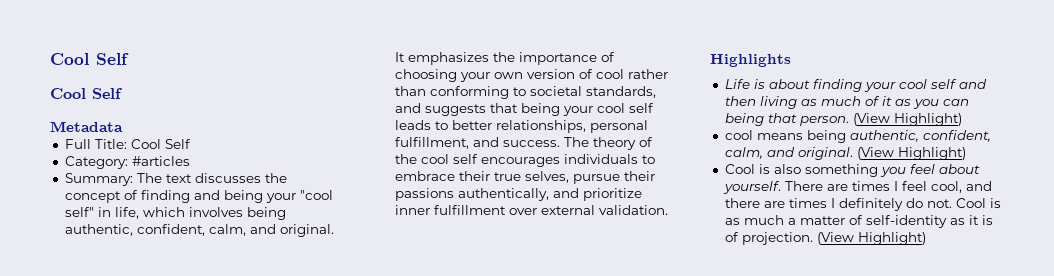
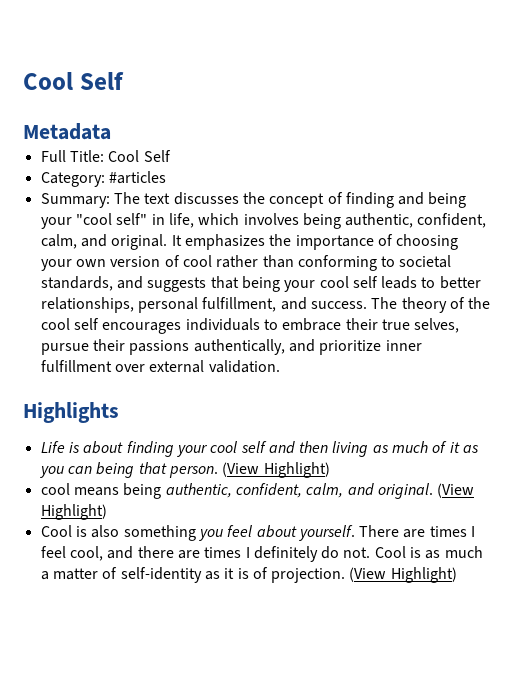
[50,53,129,65] [50,88,122,99] Cool Self // Cool Self -> [23,72,124,90] Cool Self

